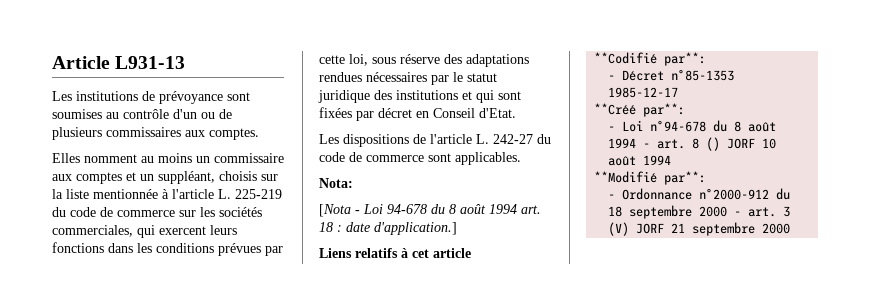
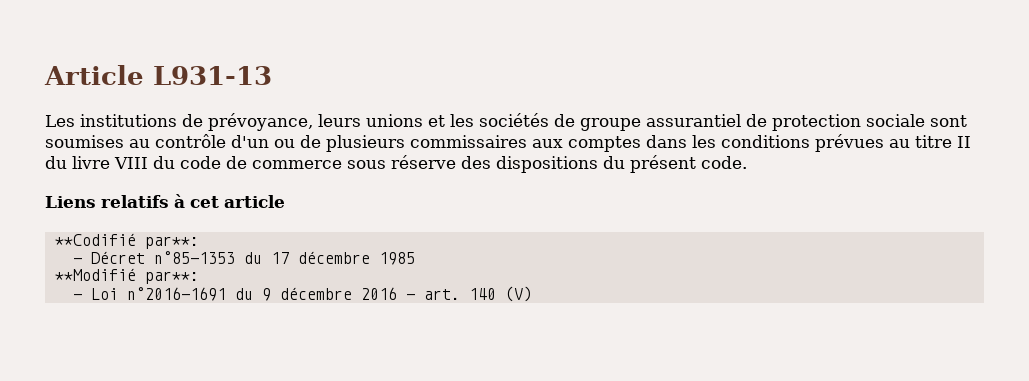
[159,91,223,104] prévoyance -> [208,113,925,131] prévoyance, leurs unions et les sociétés de groupe assurantiel de protection sociale
[209,128,259,140] [52,153,284,163] [52,171,278,184] [52,189,282,199] [52,207,262,217] [52,225,237,238] [52,242,283,256] [319,54,529,67] [319,72,497,85] [318,90,521,103] [319,107,516,121] [319,134,551,147] [319,152,521,165] [319,178,353,188] [319,204,541,217] [319,222,457,235] comptes. // Elles nomment au moins un commissaire aux comptes et un suppléant, choisis sur la liste mentionnée à l'article L. 225-219 du code de commerce sur les sociétés commerciales, qui exercent leurs fonctions dans les conditions prévues par cette loi, sous réserve des adaptations rendues nécessaires par le statut juridique des institutions et qui sont fixées par décret en Conseil d'Etat. // Les dispositions de l'article L. 242-27 du code de commerce sont applicables. // Nota: // [Nota - Loi 94-678 du 8 août 1994 art. 18 : date d'application.] -> [568,134,971,152] [45,155,747,173] comptes dans les conditions prévues au titre II du livre VIII du code de commerce sous réserve des dispositions du présent code.
[608,87,679,98] [594,103,686,117] [608,120,777,132] [608,137,777,151] [608,155,672,166] [594,171,707,185] [608,188,791,200] [608,205,791,219] [608,222,791,236] 1985-12-17 // **Créé par**: // - Loi n°94-678 du 8 août 1994 - art. 8 () JORF 10 août 1994 // **Modifié par**: // - Ordonnance n°2000-912 du 18 septembre 2000 - art. 3 (V) JORF 21 septembre 2000 -> [243,251,415,265] [54,268,199,284] [72,286,532,302] du 17 décembre 1985 // **Modifié par**: // - Loi n°2016-1691 du 9 décembre 2016 - art. 140 (V)

